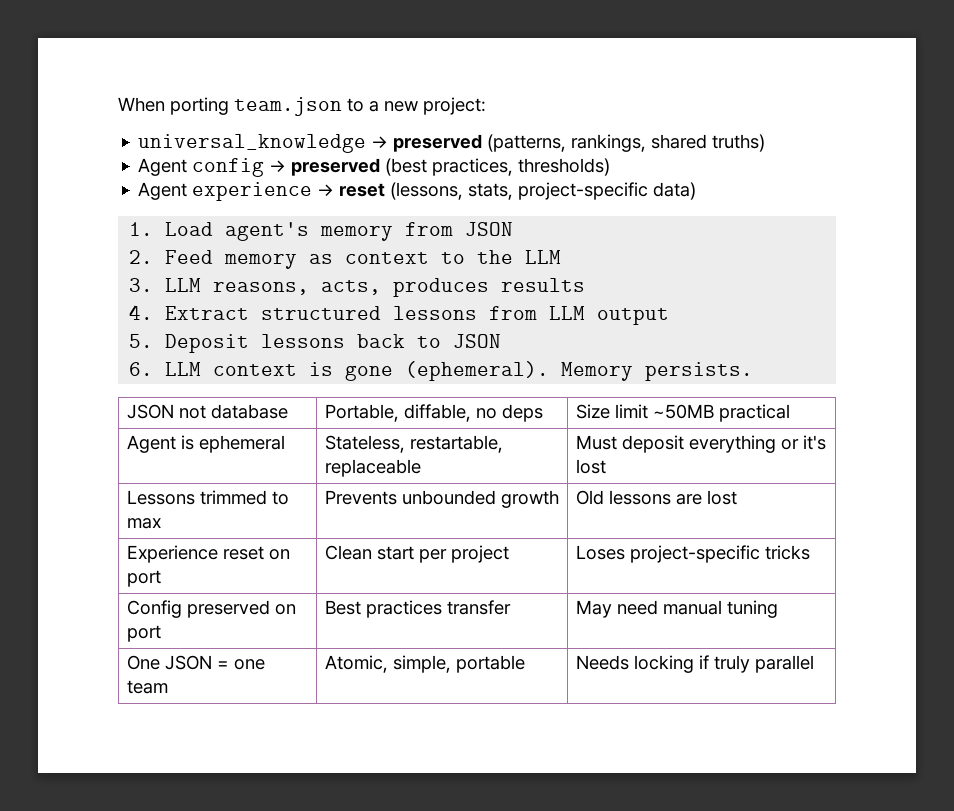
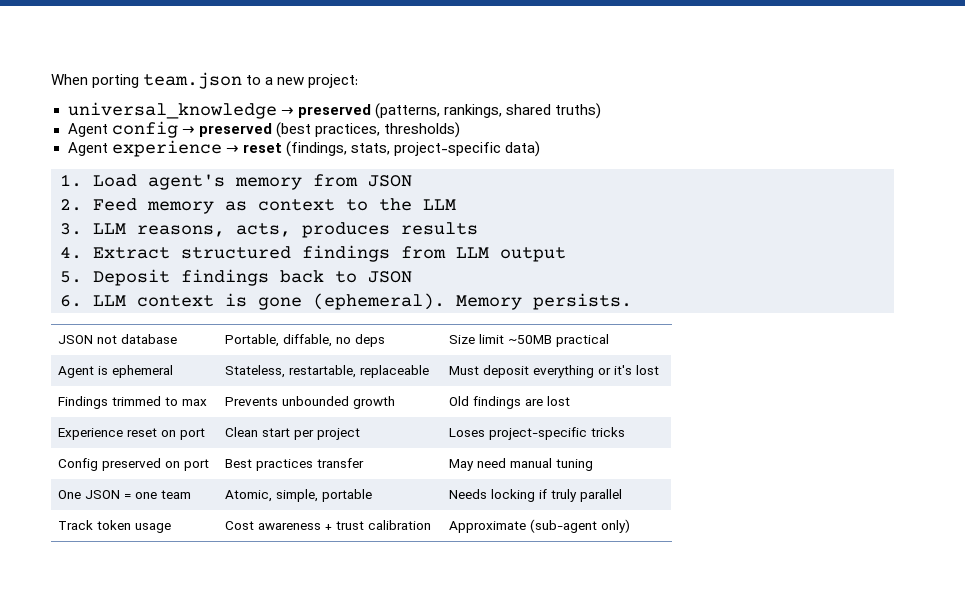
[390,182,464,200] (lessons, -> [285,141,347,157] (findings,
[393,306,478,320] lessons -> [302,245,390,262] findings
[261,334,346,348] lessons -> [181,269,269,286] findings
[126,490,195,505] Lessons -> [57,396,108,409] Findings
[608,490,671,505] lessons -> [472,396,521,409] findings
(814, 664) none -> [57,520,171,533] [224,520,431,530] [448,519,630,533] // Track token usage | Cost awareness + trust calibration | Approximate (sub-agent only)

